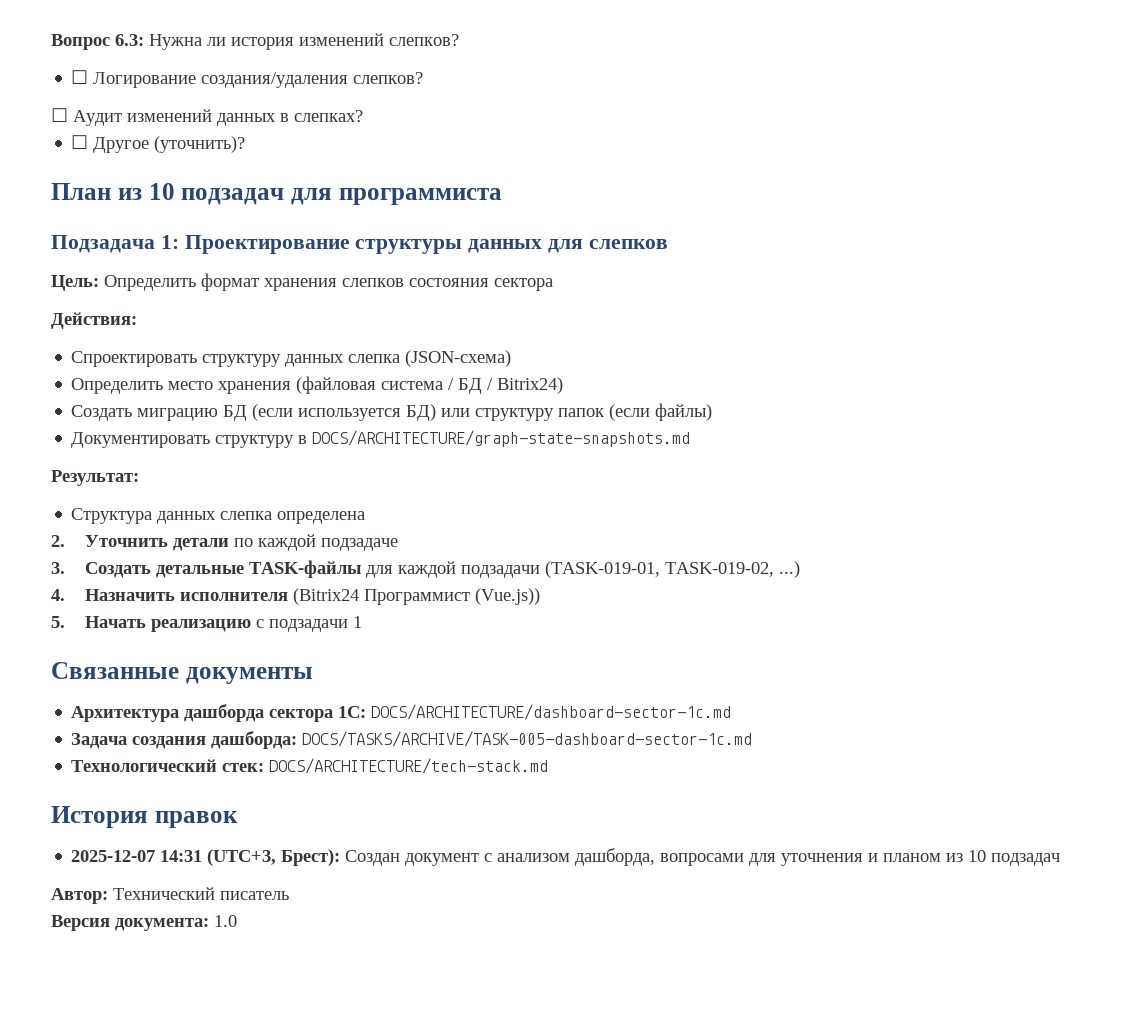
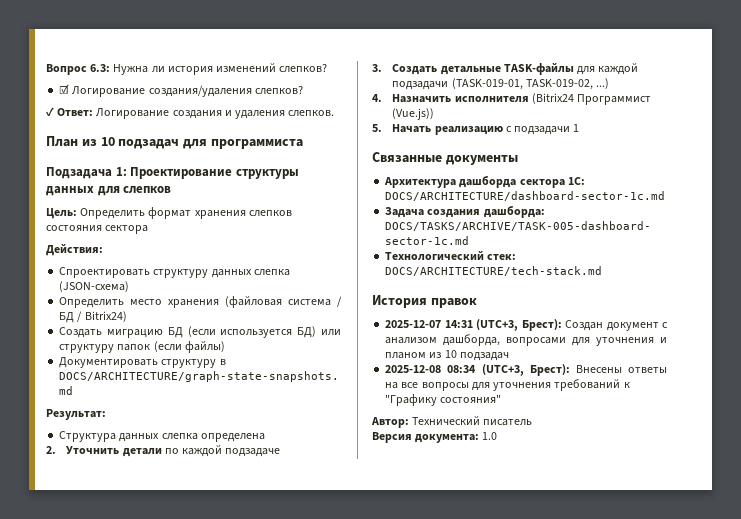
[71,70,89,84] ☐ -> [59,84,70,94] ☑
[51,108,363,126] [71,135,246,153] ☐ Аудит изменений данных в слепках? // ☐ Другое (уточнить)? -> [46,107,335,119] ✓ Ответ: Логирование создания и удаления слепков.
(1061, 859) none -> [385,364,667,376] [385,379,630,391] [385,394,502,406] // 2025-12-08 08:34 (UTC+3, Брест): Внесены ответы на все вопросы для уточнения требований к "Графику состояния"

